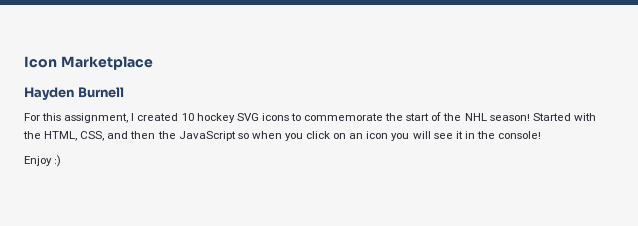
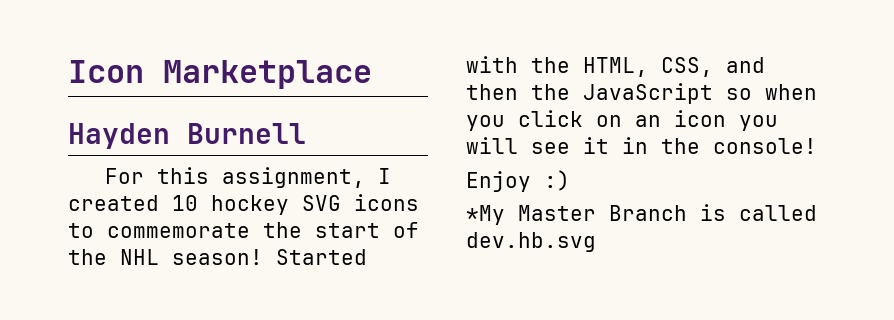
(62, 161) none -> [466,204,817,225] [466,232,596,252] // *My Master Branch is called dev.hb.svg

